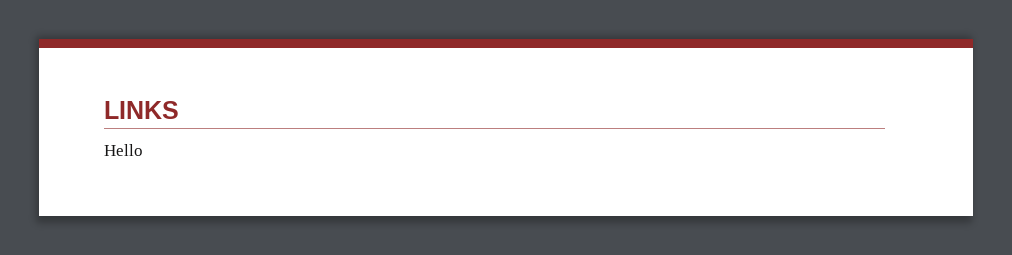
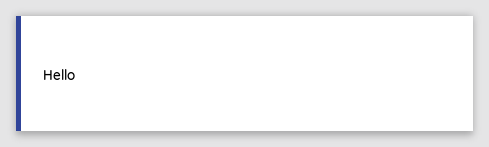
[104,101,179,119] LINKS // -> (43, 74) none

